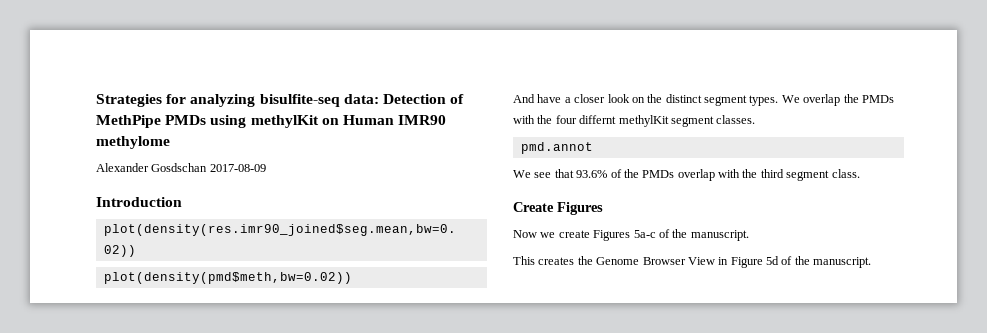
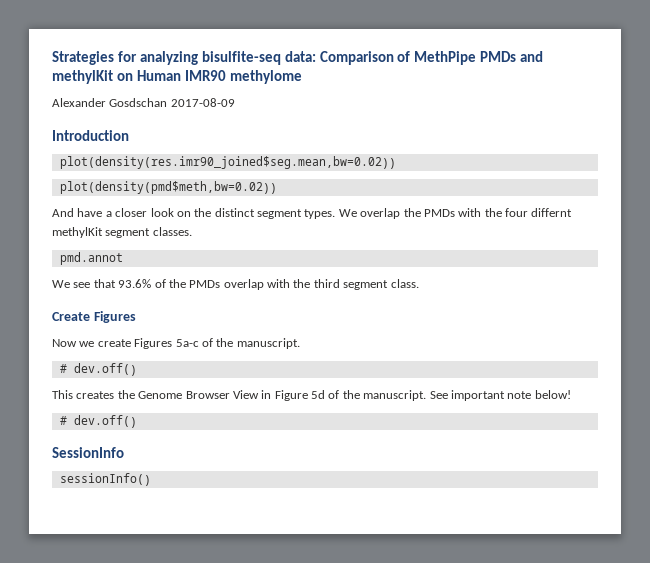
[382,94,446,104] Detection -> [319,51,394,65] Comparison
[210,115,247,128] using -> [520,51,544,62] and
(749, 235) none -> [59,363,137,376] // # dev.off()
(872, 262) none -> [429,390,571,401] [59,415,137,428] [52,447,124,458] [59,473,151,486] See important note below! // # dev.off() // SessionInfo // sessionInfo()

